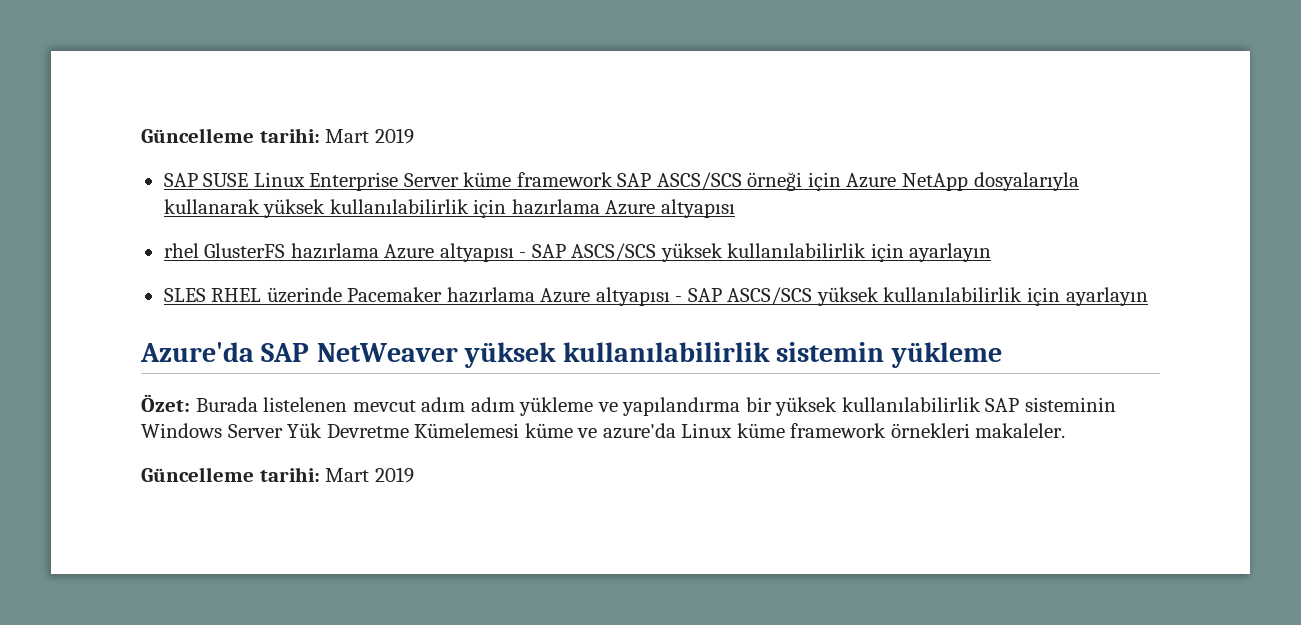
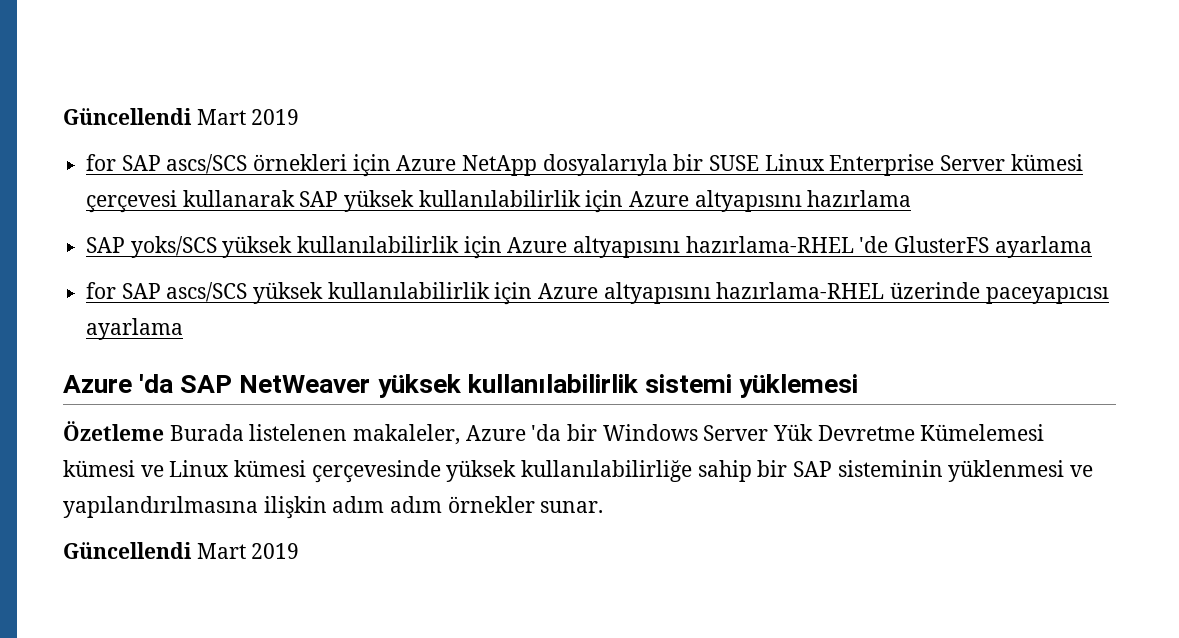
[141,128,320,143] Güncelleme tarihi: -> [63,108,192,125] Güncellendi
[163,172,1079,191] [163,199,735,218] [163,243,992,262] [163,287,1148,306] [140,342,1002,368] [141,394,1116,416] SAP SUSE Linux Enterprise Server küme framework SAP ASCS/SCS örneği için Azure NetApp dosyalarıyla kullanarak yüksek kullanılabilirlik için hazırlama Azure altyapısı // rhel GlusterFS hazırlama Azure altyapısı - SAP ASCS/SCS yüksek kullanılabilirlik için ayarlayın // SLES RHEL üzerinde Pacemaker hazırlama Azure altyapısı - SAP ASCS/SCS yüksek kullanılabilirlik için ayarlayın // Azure'da SAP NetWeaver yüksek kullanılabilirlik sistemin yükleme // Özet: Burada listelenen mevcut adım adım yükleme ve yapılandırma bir yüksek kullanılabilirlik SAP sisteminin -> [86,154,1083,177] [86,190,912,213] [86,236,1092,259] [86,282,1109,305] [86,318,184,340] [63,374,859,398] [63,421,598,445] for SAP ascs/SCS örnekleri için Azure NetApp dosyalarıyla bir SUSE Linux Enterprise Server kümesi çerçevesi kullanarak SAP yüksek kullanılabilirlik için Azure altyapısını hazırlama // SAP yoks/SCS yüksek kullanılabilirlik için Azure altyapısını hazırlama-RHEL 'de GlusterFS ayarlama // for SAP ascs/SCS yüksek kullanılabilirlik için Azure altyapısını hazırlama-RHEL üzerinde paceyapıcısı ayarlama // Azure 'da SAP NetWeaver yüksek kullanılabilirlik sistemi yüklemesi // Özetleme Burada listelenen makaleler, Azure 'da bir
[524,423,1066,439] [141,467,320,482] küme ve azure'da Linux küme framework örnekleri makaleler. // Güncelleme tarihi: -> [63,460,1094,483] [63,496,604,519] [63,542,192,559] kümesi ve Linux kümesi çerçevesinde yüksek kullanılabilirliğe sahip bir SAP sisteminin yüklenmesi ve yapılandırılmasına ilişkin adım adım örnekler sunar. // Güncellendi

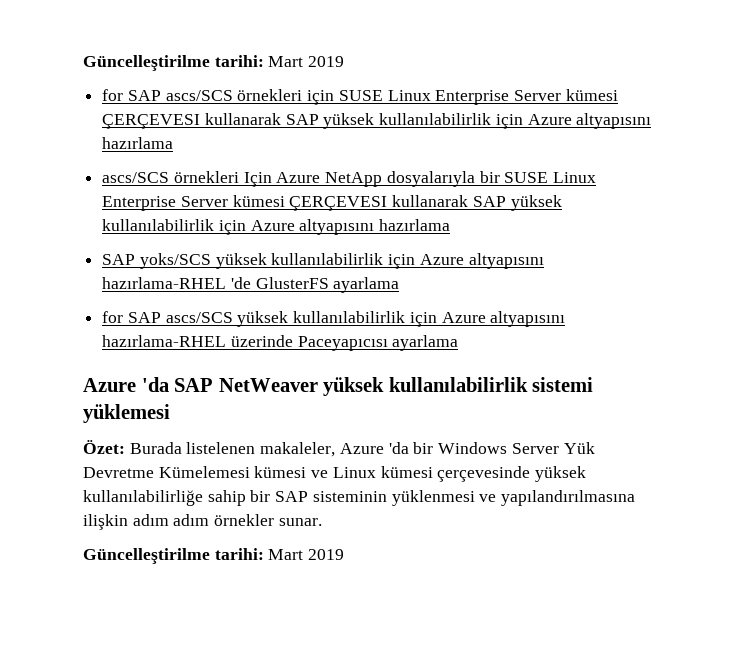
[63,108,192,125] Güncellendi -> [83,55,264,71] Güncelleştirilme tarihi:
(391, 165) none -> [338,89,618,105] [102,113,652,129] [102,137,174,149] [102,171,272,187] SUSE Linux Enterprise Server kümesi ÇERÇEVESI kullanarak SAP yüksek kullanılabilirlik için Azure altyapısını hazırlama // ascs/SCS örnekleri Için
[86,190,178,213] çerçevesi -> [289,196,388,211] ÇERÇEVESI
[985,287,1109,304] paceyapıcısı -> [297,336,388,351] Paceyapıcısı
[63,421,164,441] Özetleme -> [83,440,125,454] Özet:
[63,542,192,559] Güncellendi -> [83,548,264,564] Güncelleştirilme tarihi:

